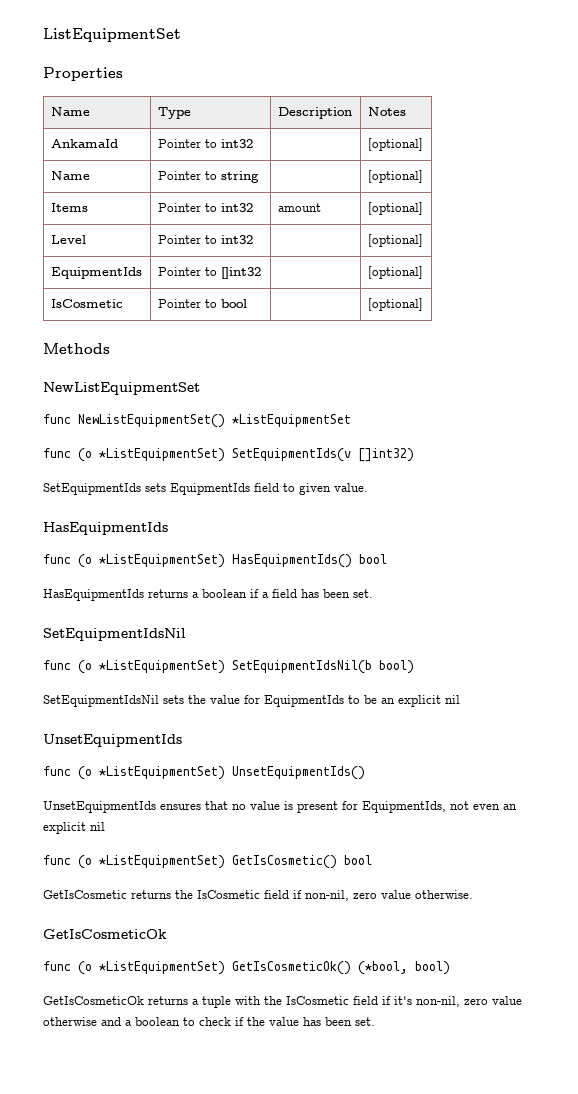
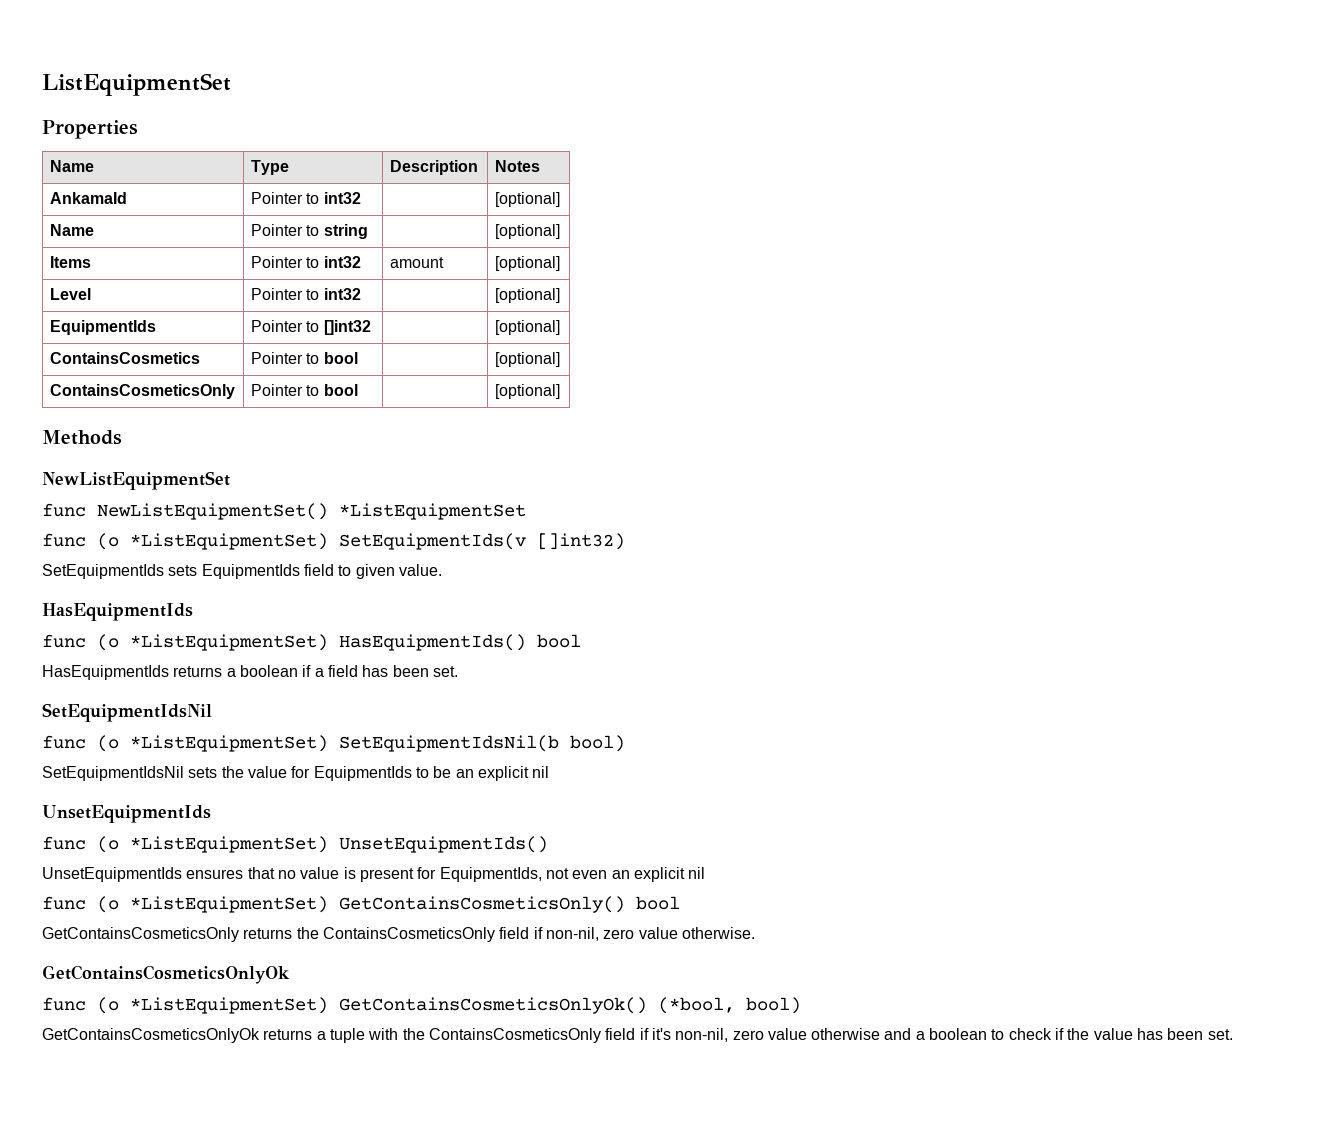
[50,299,123,308] IsCosmetic -> [49,352,200,364] [250,352,358,364] [494,352,560,367] [49,384,235,399] ContainsCosmetics | Pointer to bool | | [optional] // ContainsCosmeticsOnly
[232,855,372,869] [43,890,127,899] GetIsCosmetic() bool // GetIsCosmetic -> [339,896,680,913] [42,927,239,942] GetContainsCosmeticsOnly() bool // GetContainsCosmeticsOnly
[197,890,260,899] IsCosmetic -> [322,927,495,942] ContainsCosmeticsOnly
[43,929,167,939] [43,961,351,975] GetIsCosmeticOk // func (o *ListEquipmentSet) GetIsCosmeticOk() -> [42,965,290,984] [42,997,647,1014] GetContainsCosmeticsOnlyOk // func (o *ListEquipmentSet) GetContainsCosmeticsOnlyOk()
[43,996,144,1005] GetIsCosmeticOk -> [42,1028,260,1043] GetContainsCosmeticsOnlyOk
[286,996,349,1005] IsCosmetic -> [428,1028,601,1043] ContainsCosmeticsOnly

